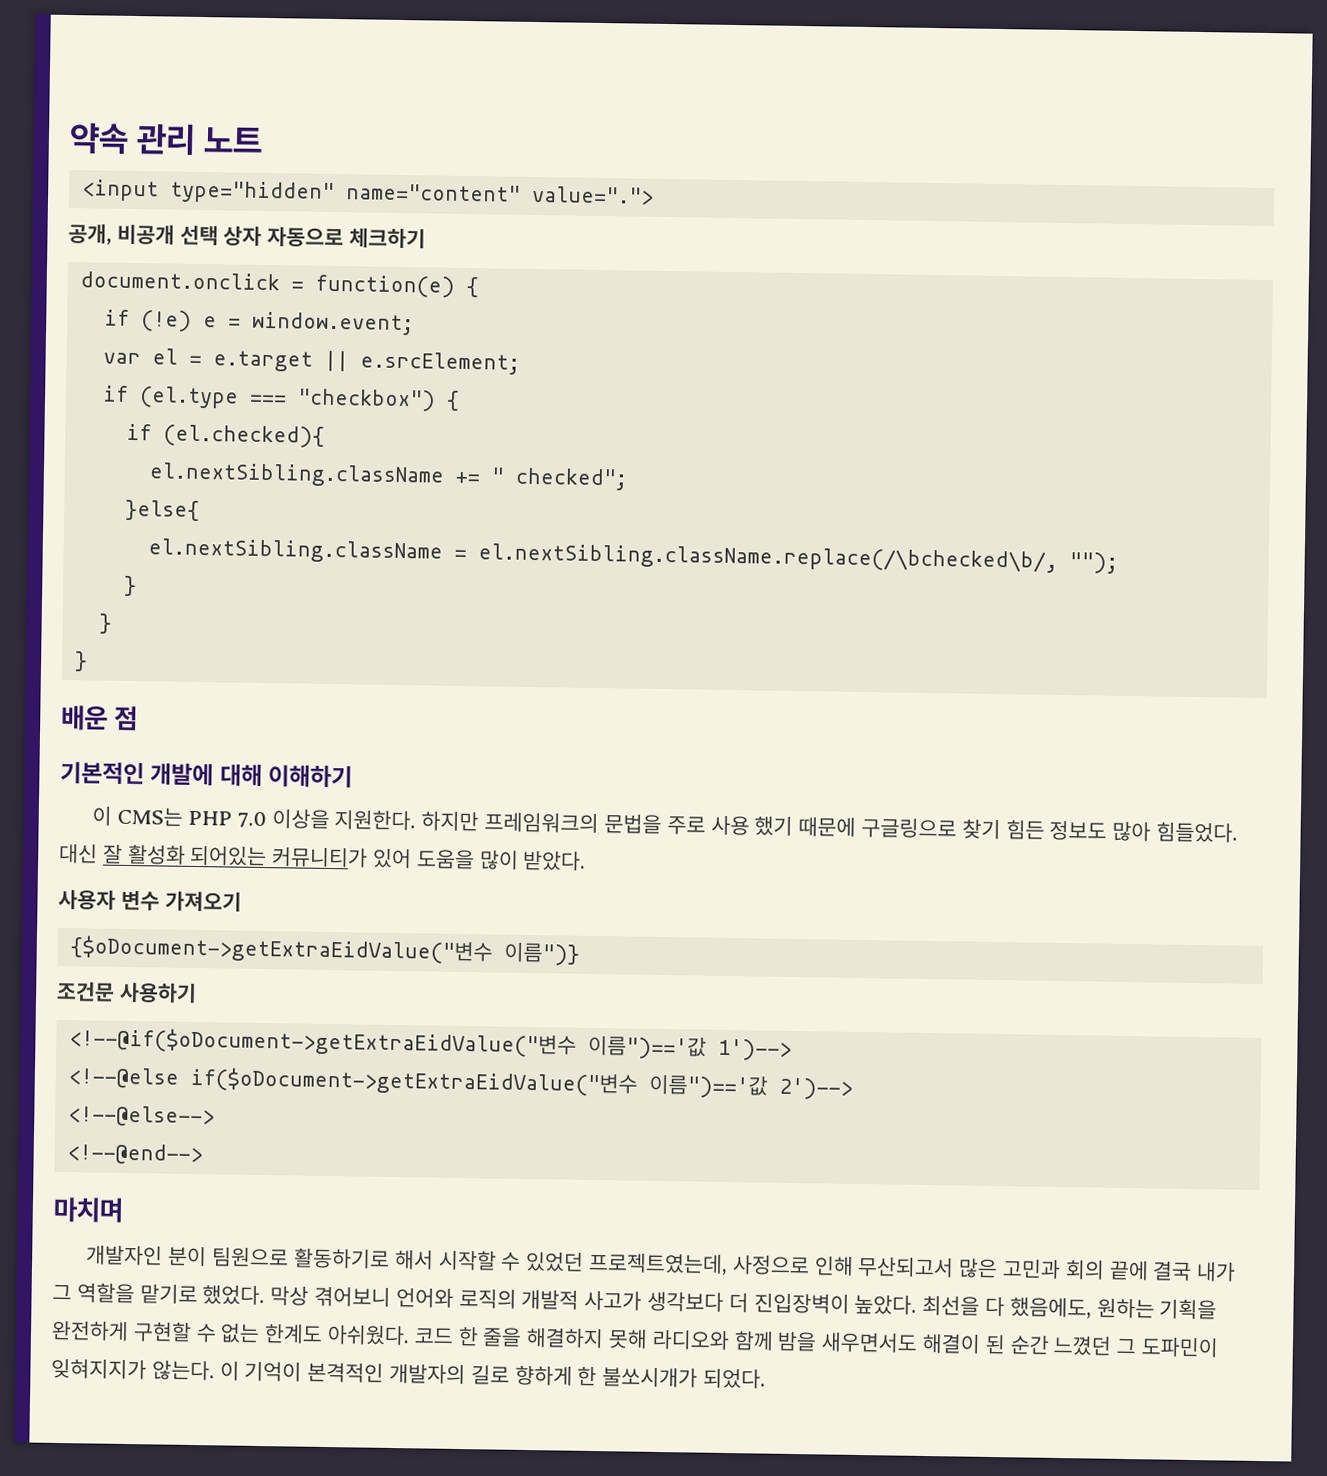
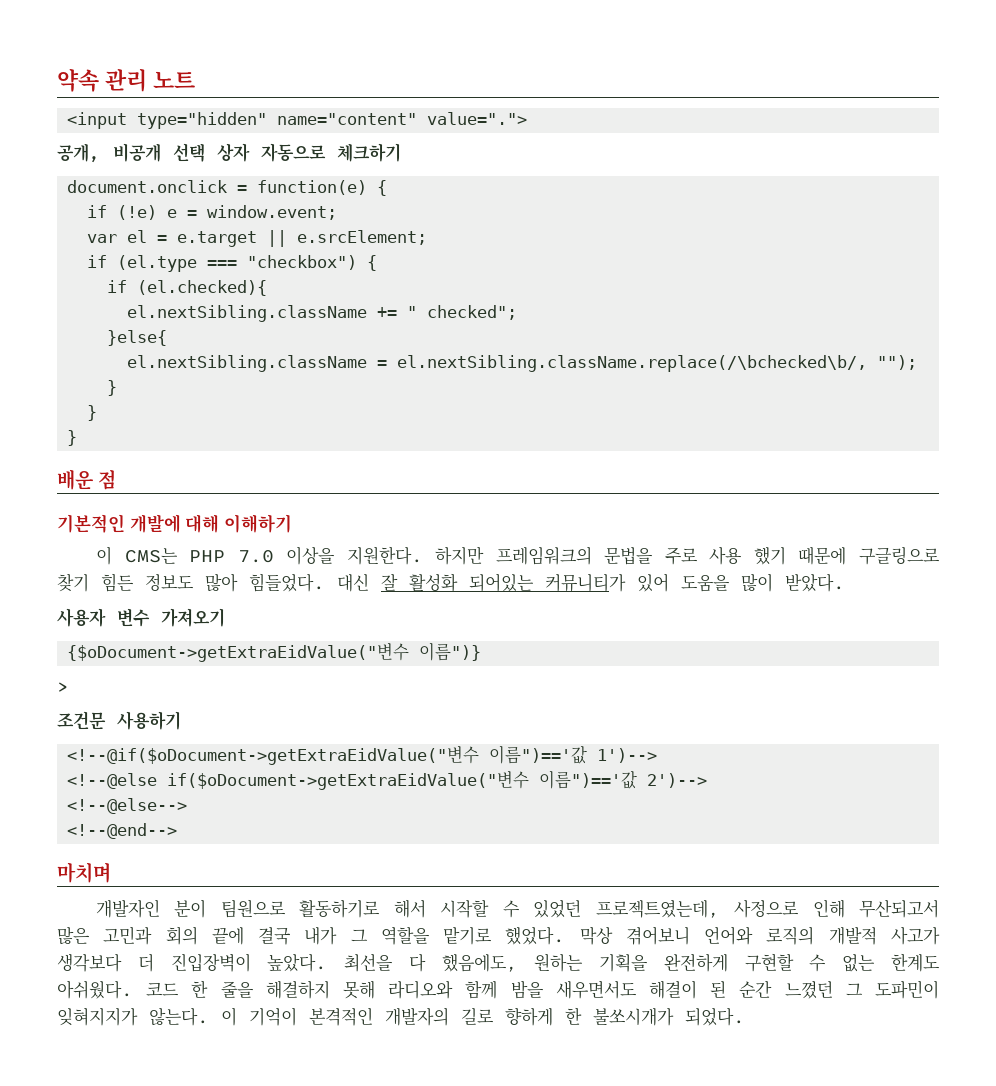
(580, 954) none -> [57,682,69,692] // >

